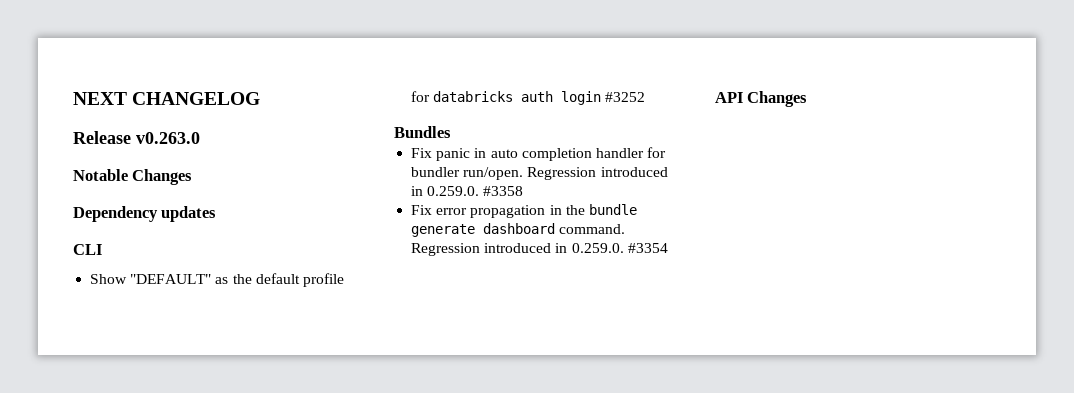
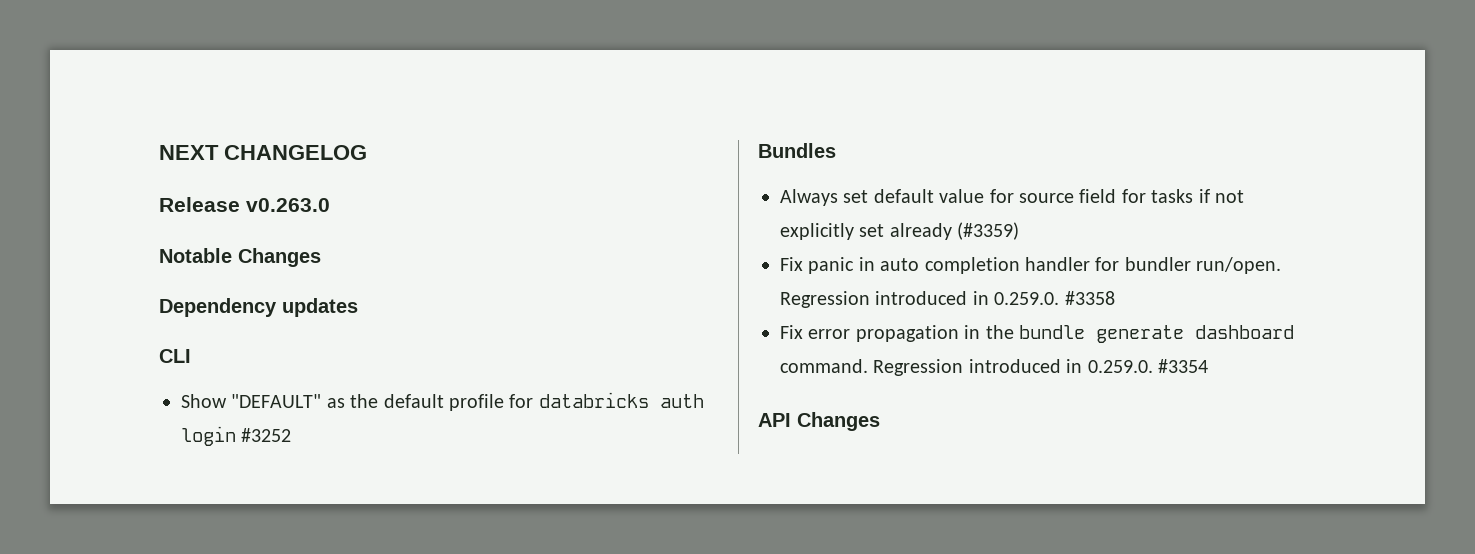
(451, 132) none -> [780,189,1244,206] [780,222,1020,240] // Always set default value for source field for tasks if not explicitly set already (#3359)

